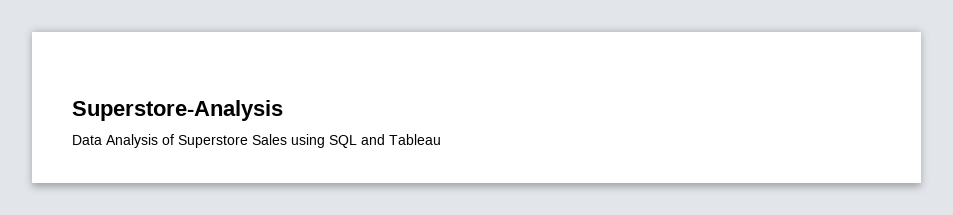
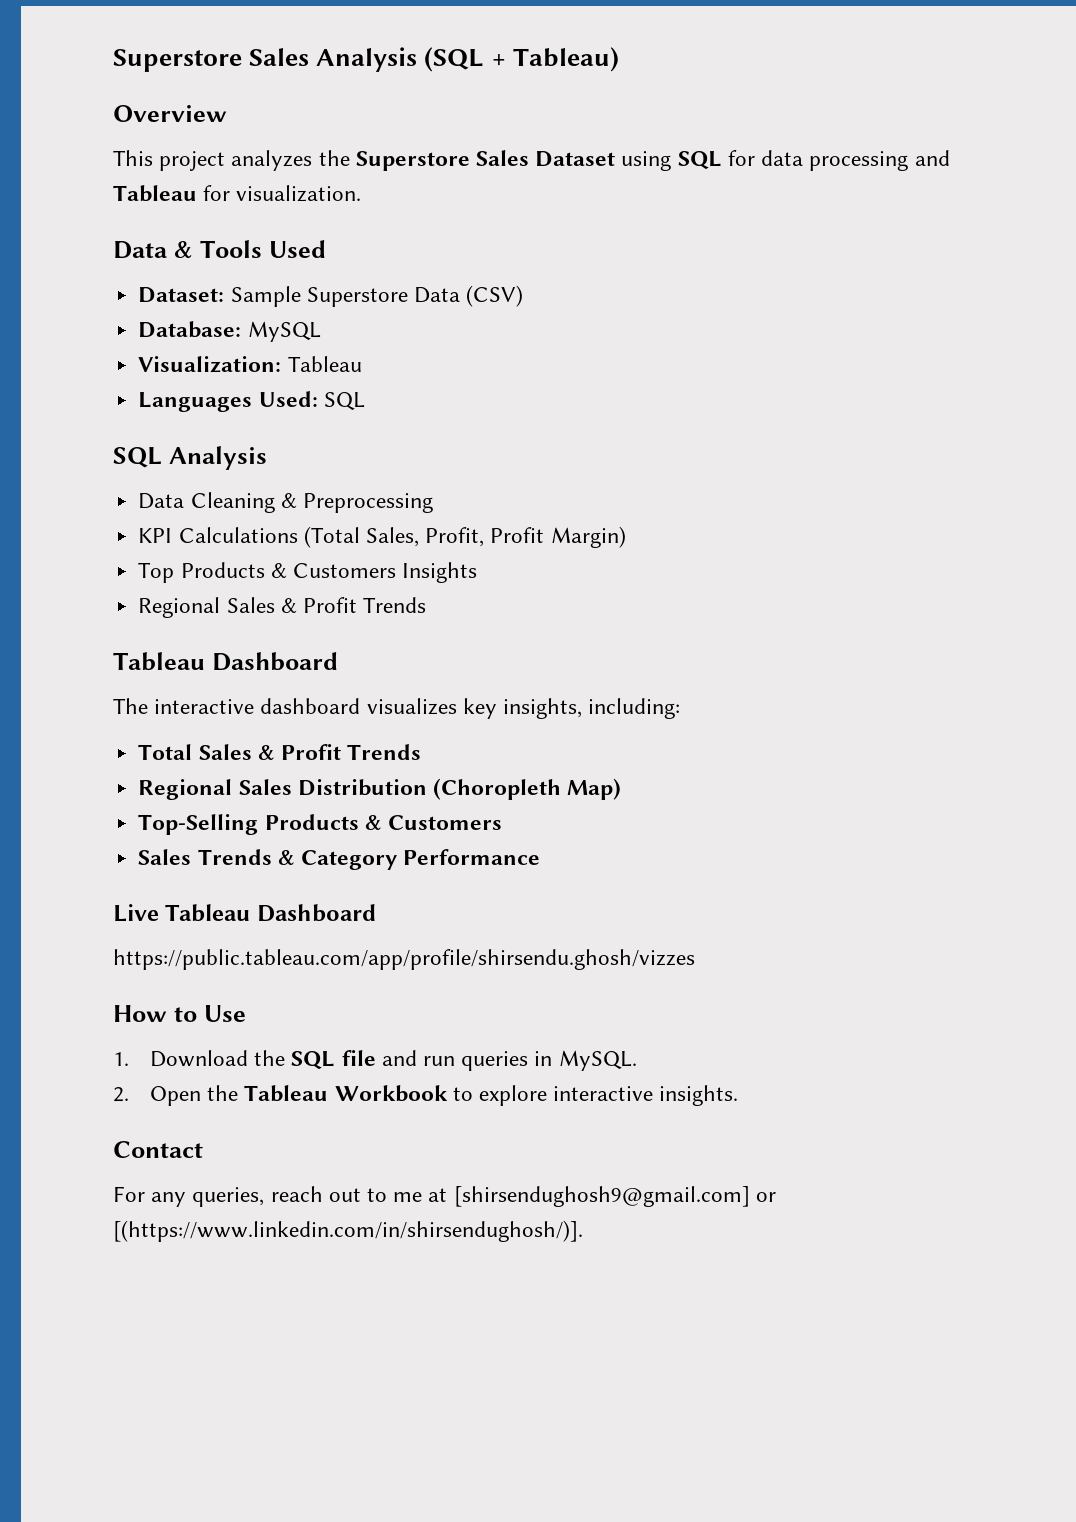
[72,100,283,121] [72,134,441,148] Superstore-Analysis // Data Analysis of Superstore Sales using SQL and Tableau -> [113,47,619,72] [113,105,227,122] [113,150,950,171] [113,185,362,202] [113,240,326,259] [138,285,524,307] [138,321,321,342] [138,356,362,373] [138,391,365,412] [113,446,267,470] [138,492,433,513] [138,526,626,548] [138,562,478,583] [138,597,427,618] [113,652,338,671] [113,698,681,719] [138,744,422,760] [138,778,622,800] [138,814,502,835] [138,849,541,870] [113,904,376,922] [113,949,695,970] [113,1005,246,1022] [113,1050,637,1071] [113,1085,739,1106] [113,1141,203,1158] [113,1186,776,1207] [113,1220,583,1242] Superstore Sales Analysis (SQL + Tableau) // Overview // This project analyzes the Superstore Sales Dataset using SQL for data processing and Tableau for visualization. // Data & Tools Used // Dataset: Sample Superstore Data (CSV) // Database: MySQL // Visualization: Tableau // Languages Used: SQL // SQL Analysis // Data Cleaning & Preprocessing // KPI Calculations (Total Sales, Profit, Profit Margin) // Top Products & Customers Insights // Regional Sales & Profit Trends // Tableau Dashboard // The interactive dashboard visualizes key insights, including: // Total Sales & Profit Trends // Regional Sales Distribution (Choropleth Map) // Top-Selling Products & Customers // Sales Trends & Category Performance // Live Tableau Dashboard // https://public.tableau.com/app/profile/shirsendu.ghosh/vizzes // How to Use // 1. Download the SQL file and run queries in MySQL. // 2. Open the Tableau Workbook to explore interactive insights. // Contact // For any queries, reach out to me at [shirsendughosh9@gmail.com] or [(https://www.linkedin.com/in/shirsendughosh/)].

